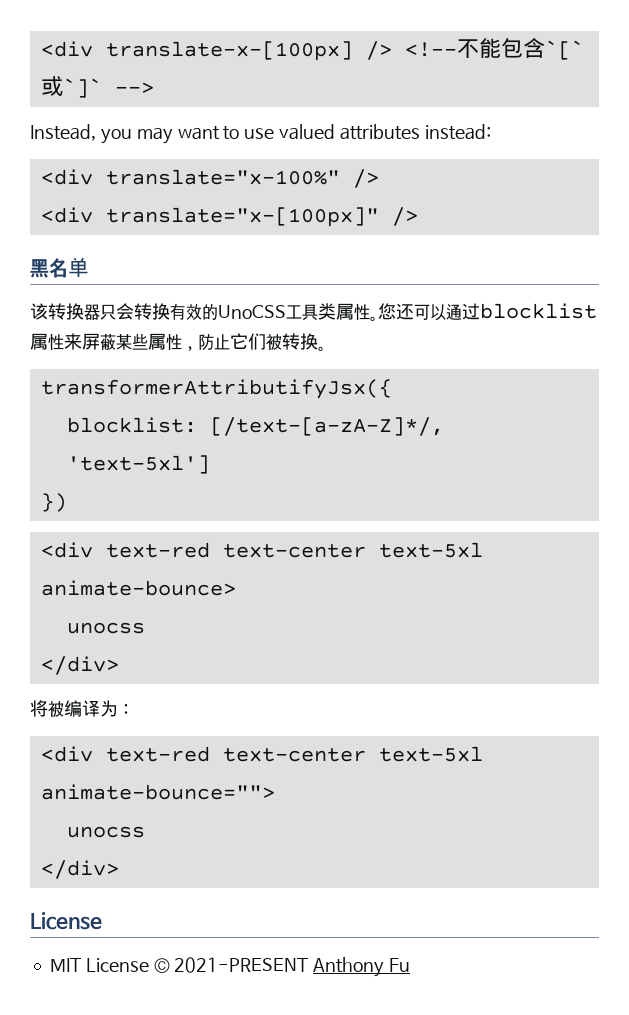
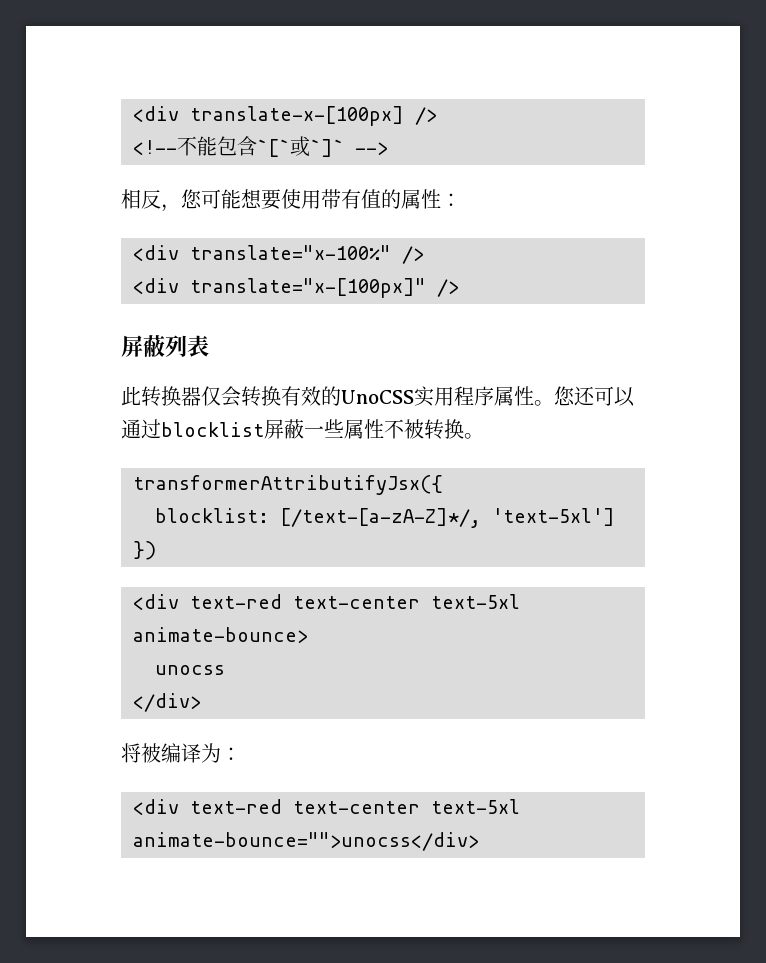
(392, 50) none -> (437, 116) //
[30,124,491,144] Instead, you may want to use valued attributes instead: -> [121,189,461,212] 相反，您可能想要使用带有值的属性：
[30,257,89,278] [30,303,116,320] 黑名单 // 该转换器只 -> [121,335,209,357] [121,386,221,407] 屏蔽列表 // 此转换器仅
[286,303,336,321] 工具类 -> [414,386,494,407] 实用程序
[30,333,266,351] 属性来屏蔽某些属性，防止它们 -> [264,419,404,439] 屏蔽一些属性不
[40,784,275,800] [66,826,145,838] [40,860,119,879] [30,912,102,930] [49,957,411,977] animate-bounce=""> // unocss // </div> // License // MIT License © 2021-PRESENT Anthony Fu -> [133,832,479,851] animate-bounce="">unocss</div>

